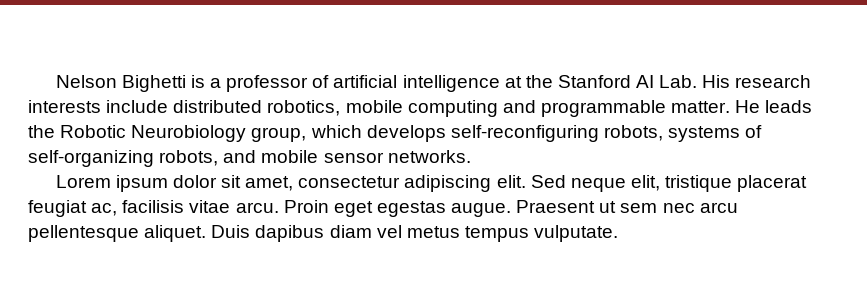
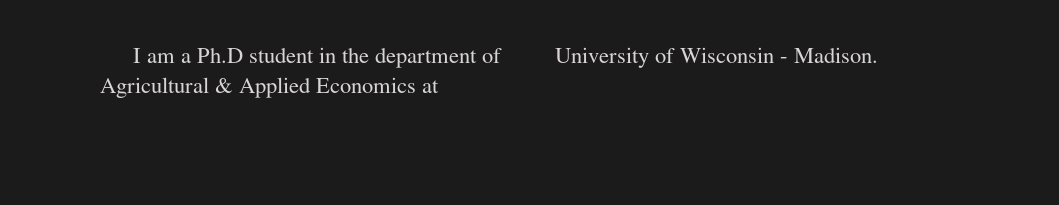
[55,75,812,92] [28,100,813,117] [28,125,763,142] [28,150,471,167] [55,175,808,192] [28,200,738,217] [28,225,619,242] Nelson Bighetti is a professor of artificial intelligence at the Stanford AI Lab. His research interests include distributed robotics, mobile computing and programmable matter. He leads the Robotic Neurobiology group, which develops self-reconfiguring robots, systems of self-organizing robots, and mobile sensor networks. // Lorem ipsum dolor sit amet, consectetur adipiscing elit. Sed neque elit, tristique placerat feugiat ac, facilisis vitae arcu. Proin eget egestas augue. Praesent ut sem nec arcu pellentesque aliquet. Duis dapibus diam vel metus tempus vulputate. -> [132,47,503,68] [100,77,440,98] [555,47,879,68] I am a Ph.D student in the department of Agricultural & Applied Economics at University of Wisconsin - Madison.

